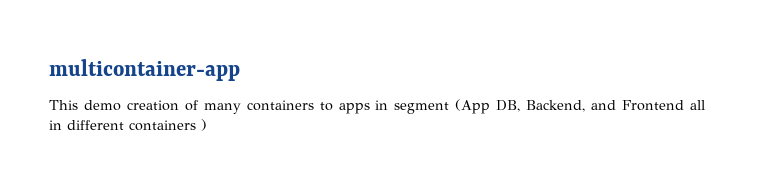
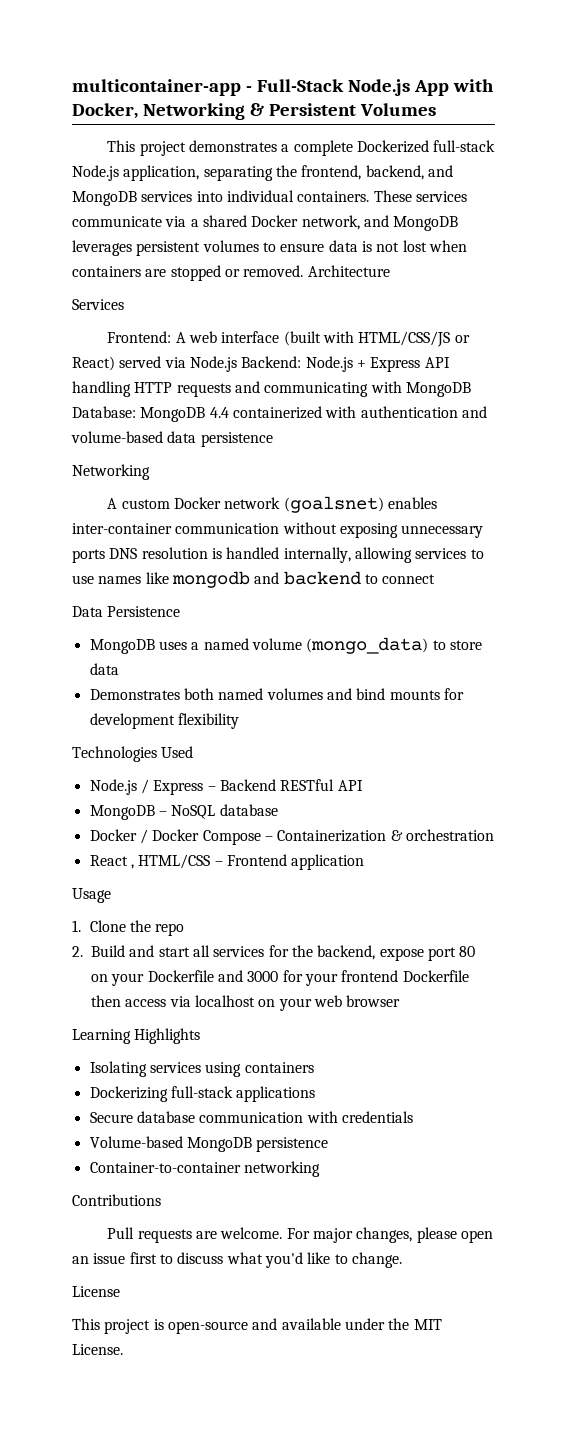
[49,99,705,114] [49,119,207,131] // This demo creation of many containers to apps in segment (App DB, Backend, and Frontend all in different containers ) -> [245,79,494,96] [72,103,436,120] [107,140,496,156] [72,165,453,181] [72,190,467,206] [72,215,459,231] [72,240,467,256] [72,265,390,281] [72,299,124,310] [107,331,470,347] [72,356,450,372] [72,381,471,397] [72,406,487,422] [71,431,273,447] [72,464,150,480] [107,496,438,513] [72,522,484,538] [72,547,484,563] [72,571,436,588] [72,606,181,617] [89,637,482,654] [89,663,119,675] [89,688,464,700] [89,713,239,729] [72,746,194,762] [89,779,363,795] [89,804,278,820] [89,829,494,845] [89,854,365,870] [72,888,111,903] [72,920,185,936] [72,945,476,961] [91,970,469,986] [91,995,401,1011] [72,1028,201,1044] [89,1061,314,1077] [89,1086,316,1102] [89,1111,413,1123] [89,1136,329,1152] [89,1161,320,1177] [72,1194,161,1206] [107,1227,494,1243] [72,1252,402,1268] [72,1286,120,1297] [72,1318,442,1334] [72,1344,123,1355] - Full-Stack Node.js App with Docker, Networking & Persistent Volumes // This project demonstrates a complete Dockerized full-stack Node.js application, separating the frontend, backend, and MongoDB services into individual containers. These services communicate via a shared Docker network, and MongoDB leverages persistent volumes to ensure data is not lost when containers are stopped or removed. Architecture // Services // Frontend: A web interface (built with HTML/CSS/JS or React) served via Node.js Backend: Node.js + Express API handling HTTP requests and communicating with MongoDB Database: MongoDB 4.4 containerized with authentication and volume-based data persistence // Networking // A custom Docker network (goalsnet) enables inter-container communication without exposing unnecessary ports DNS resolution is handled internally, allowing services to use names like mongodb and backend to connect // Data Persistence // MongoDB uses a named volume (mongo_data) to store data // Demonstrates both named volumes and bind mounts for development flexibility // Technologies Used // Node.js / Express – Backend RESTful API // MongoDB – NoSQL database // Docker / Docker Compose – Containerization & orchestration // React , HTML/CSS – Frontend application // Usage // 1. Clone the repo // 2. Build and start all services for the backend, expose port 80 on your Dockerfile and 3000 for your frontend Dockerfile then access via localhost on your web browser // Learning Highlights // Isolating services using containers // Dockerizing full-stack applications // Secure database communication with credentials // Volume-based MongoDB persistence // Container-to-container networking // Contributions // Pull requests are welcome. For major changes, please open an issue first to discuss what you'd like to change. // License // This project is open-source and available under the MIT License.

